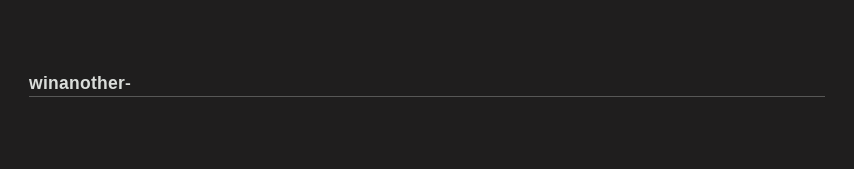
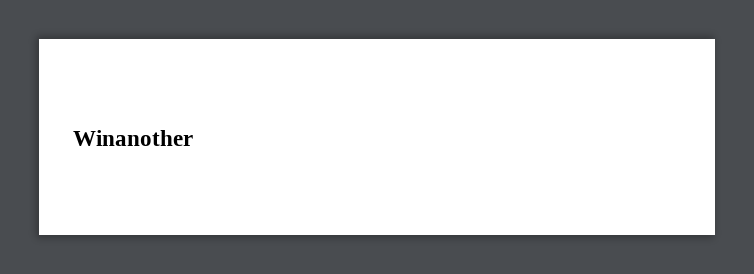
[28,76,131,89] winanother- -> [73,130,193,146] Winanother

